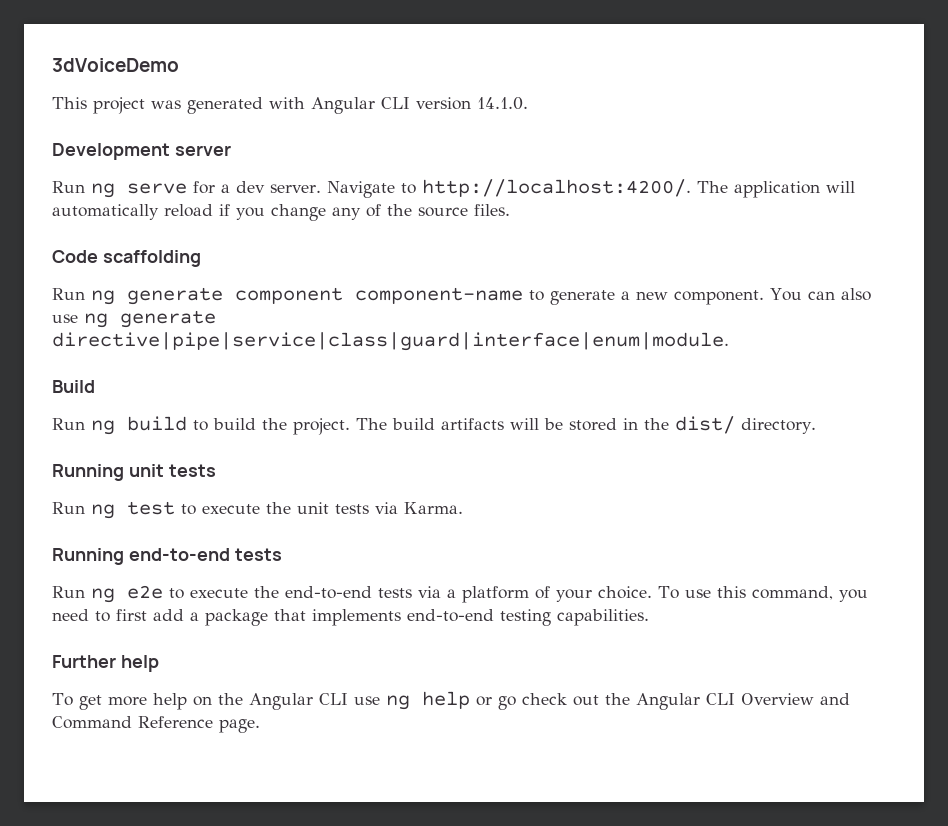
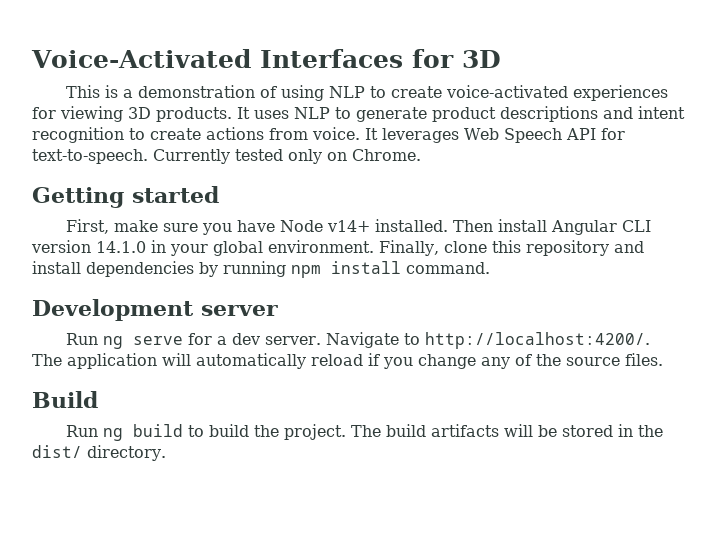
[52,58,179,72] [52,97,528,114] 3dVoiceDemo // This project was generated with Angular CLI version 14.1.0. -> [31,49,501,68] [66,85,669,101] [32,106,685,122] [32,127,625,143] [32,149,421,164] [32,186,219,208] [66,219,652,235] [31,240,644,256] [32,261,490,278] Voice-Activated Interfaces for 3D // This is a demonstration of using NLP to create voice-activated experiences for viewing 3D products. It uses NLP to generate product descriptions and intent recognition to create actions from voice. It leverages Web Speech API for text-to-speech. Currently tested only on Chrome. // Getting started // First, make sure you have Node v14+ installed. Then install Angular CLI version 14.1.0 in your global environment. Finally, clone this repository and install dependencies by running npm install command.
[52,250,201,267] [52,287,871,305] [52,310,216,328] [52,332,729,351] // Code scaffolding // Run ng generate component component-name to generate a new component. You can also use ng generate directive|pipe|service|class|guard|interface|enum|module. -> (663, 359) none
[52,464,216,481] [52,501,463,519] [52,548,282,565] [52,585,868,603] [52,609,649,626] [52,655,159,672] [52,691,850,710] [52,716,260,733] // Running unit tests // Run ng test to execute the unit tests via Karma. // Running end-to-end tests // Run ng e2e to execute the end-to-end tests via a platform of your choice. To use this command, you need to first add a package that implements end-to-end testing capabilities. // Further help // To get more help on the Angular CLI use ng help or go check out the Angular CLI Overview and Command Reference page. -> (166, 453) none

